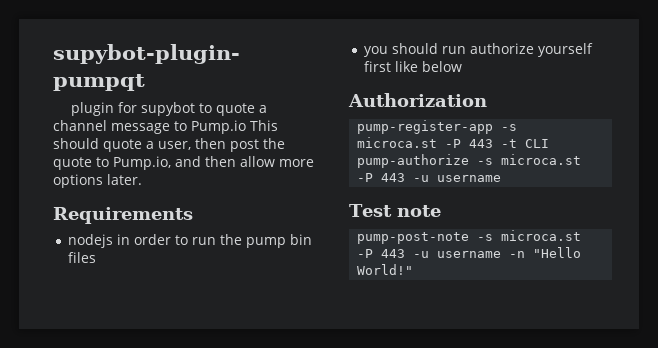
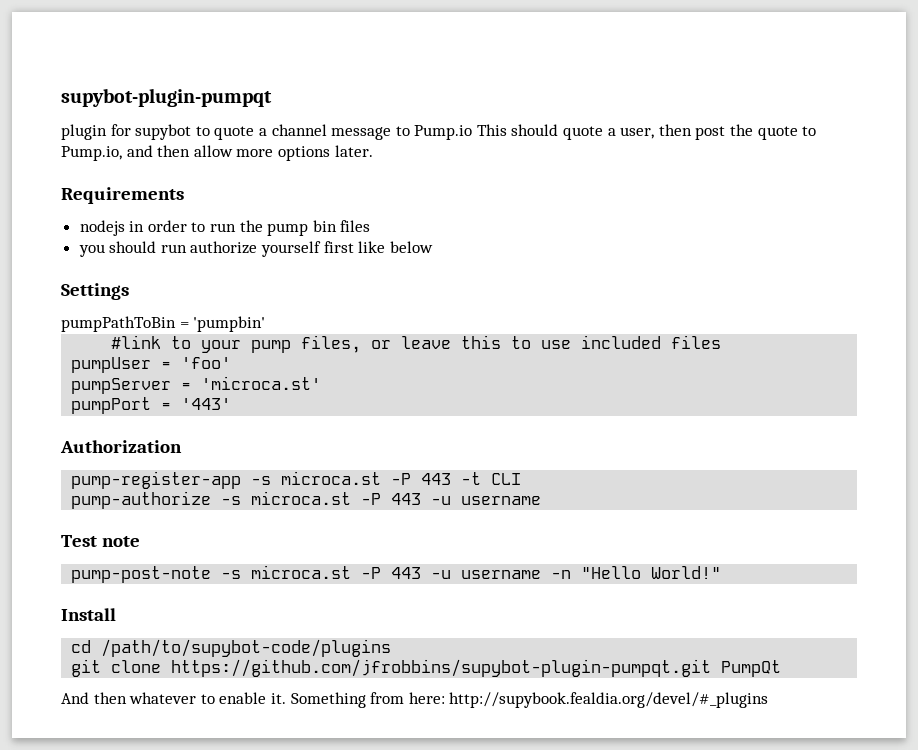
(462, 66) none -> [61,283,129,300] [61,316,266,332] [111,335,722,353] [71,357,232,373] [71,376,322,394] [71,397,232,414] // Settings // pumpPathToBin = 'pumpbin' // #link to your pump files, or leave this to use included files // pumpUser = 'foo' // pumpServer = 'microca.st' // pumpPort = '443'
(414, 269) none -> [61,608,116,621] [71,639,392,657] [71,659,782,677] [61,692,769,708] // Install // cd /path/to/supybot-code/plugins // git clone https://github.com/jfrobbins/supybot-plugin-pumpqt.git PumpQt // And then whatever to enable it. Something from here: http://supybook.fealdia.org/devel/#_plugins

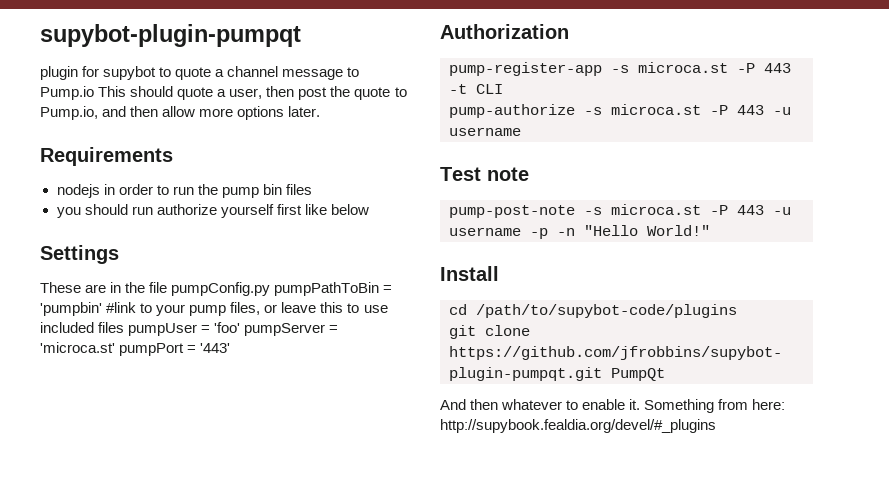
(129, 291) none -> [40,282,271,296] These are in the file pumpConfig.py
(266, 324) // -> (102, 309) none
(722, 342) // -> (125, 327) none
(232, 363) // -> (241, 327) none
(322, 383) // -> (115, 347) none
(542, 574) none -> [530,228,548,239] -p

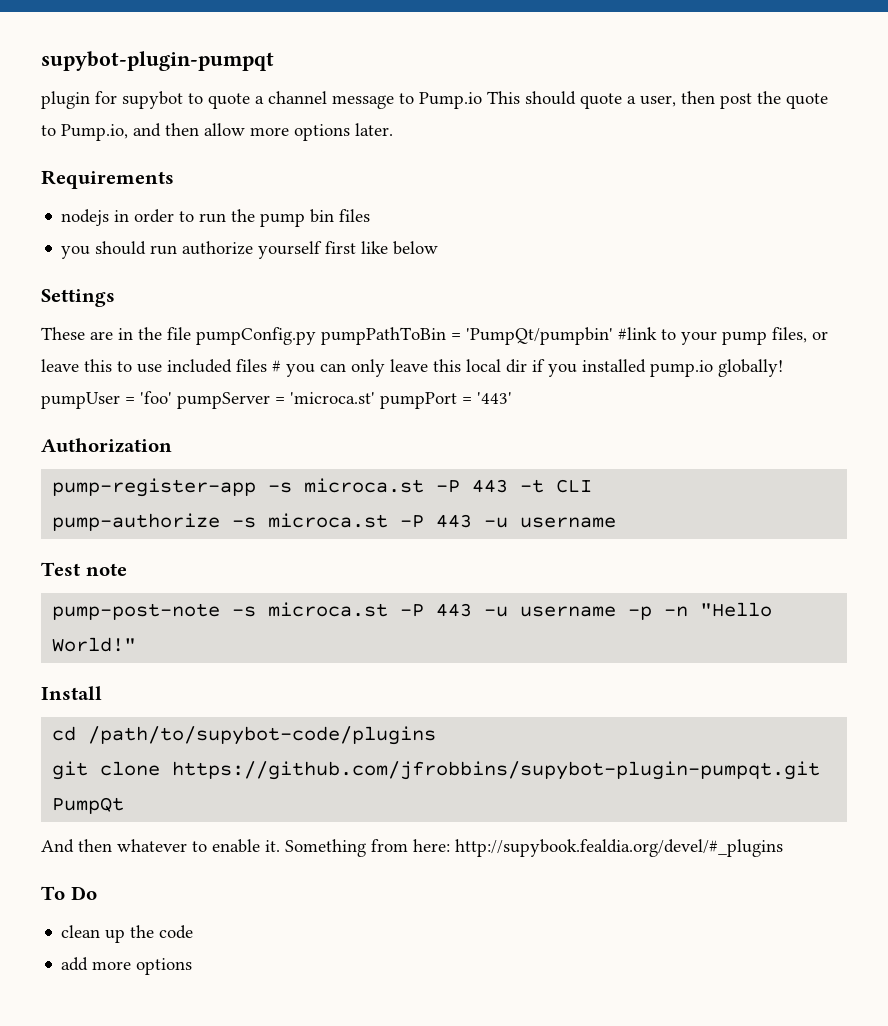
[40,302,102,316] 'pumpbin' -> [466,327,613,345] 'PumpQt/pumpbin'
(125, 327) none -> [272,359,783,377] # you can only leave this local dir if you installed pump.io globally!
(716, 426) none -> [41,886,97,900] [61,925,194,943] [61,957,193,975] // To Do // clean up the code // add more options

